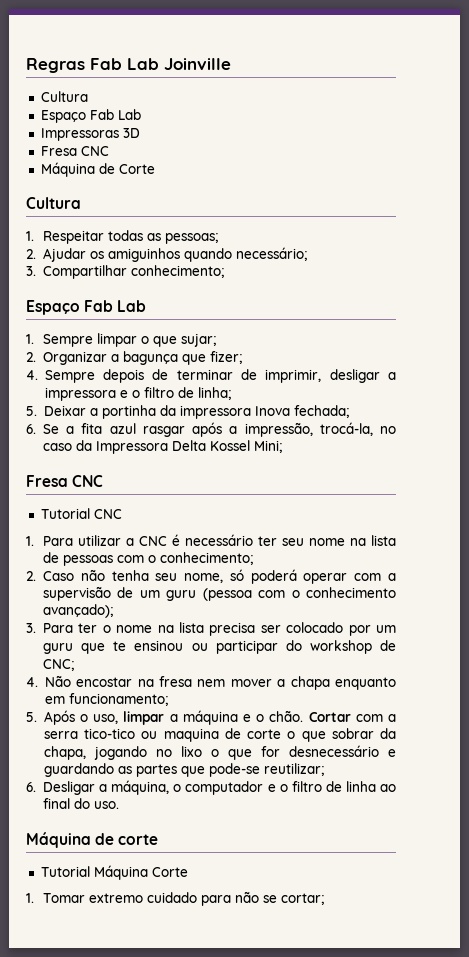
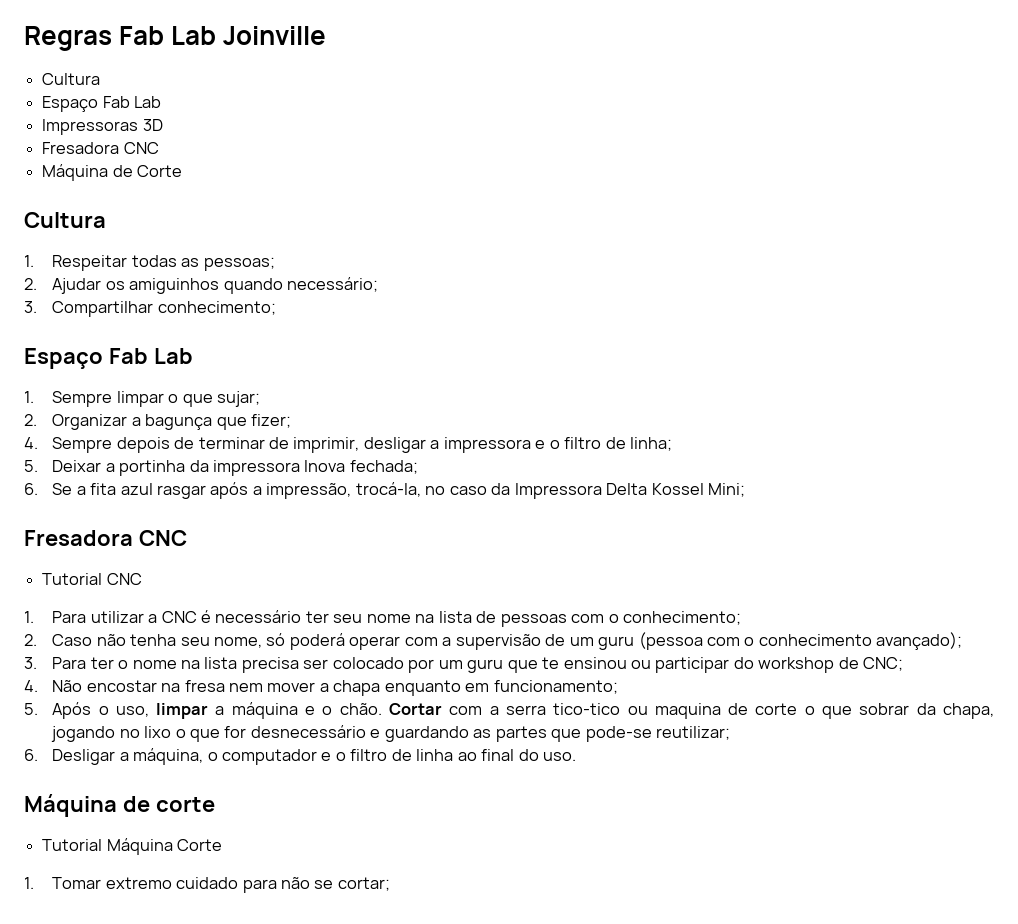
[40,146,77,156] Fresa -> [42,142,120,154] Fresadora
[26,475,68,487] Fresa -> [24,530,133,546] Fresadora

